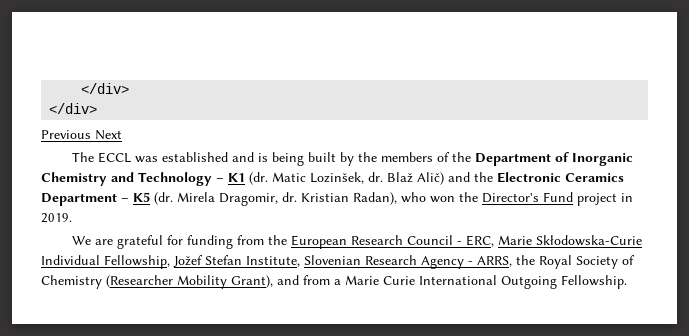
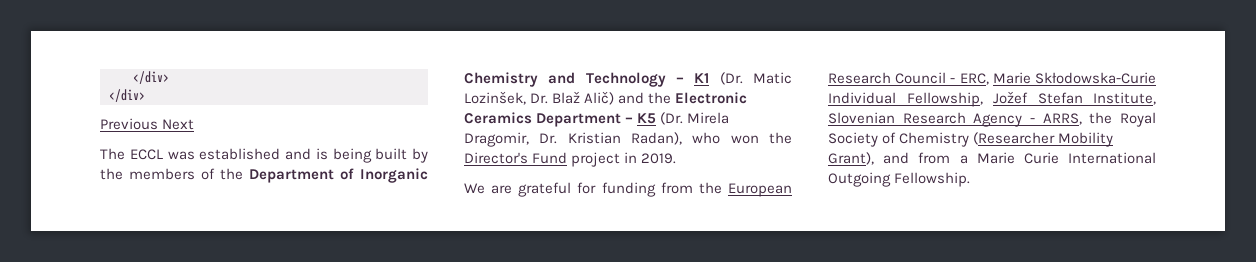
[249,172,268,185] (dr. -> [719,72,743,85] (Dr.
[368,172,383,182] dr. -> [530,93,549,104] Dr.
[154,192,173,205] (dr. -> [660,112,684,125] (Dr.
[282,192,297,202] dr. -> [539,133,558,144] Dr.

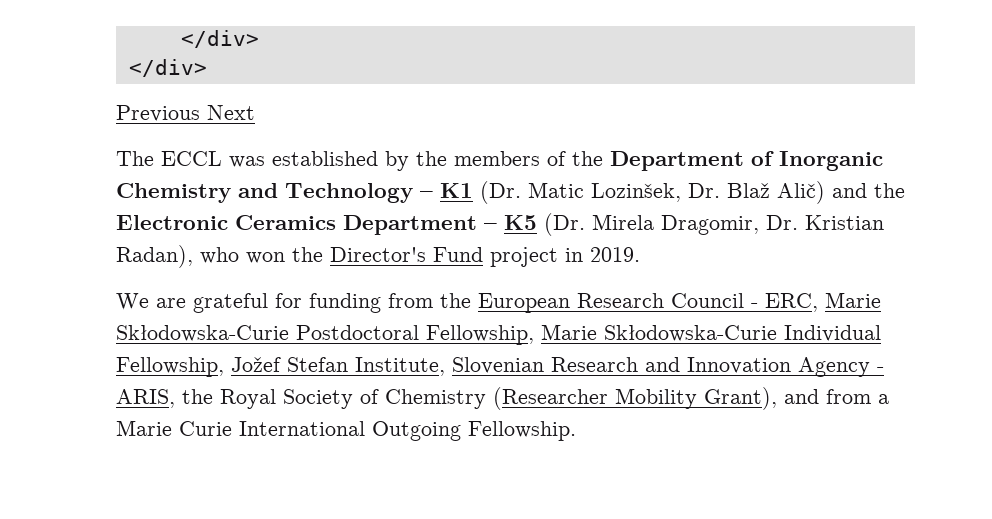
[285,148,408,163] and is being built -> (378, 158) none
(1156, 78) none -> [296,324,777,345] Postdoctoral Fellowship, Marie Skłodowska-Curie
(966, 118) none -> [645,357,791,374] and Innovation
[1042,113,1082,125] ARRS, -> [116,389,175,408] ARIS,

